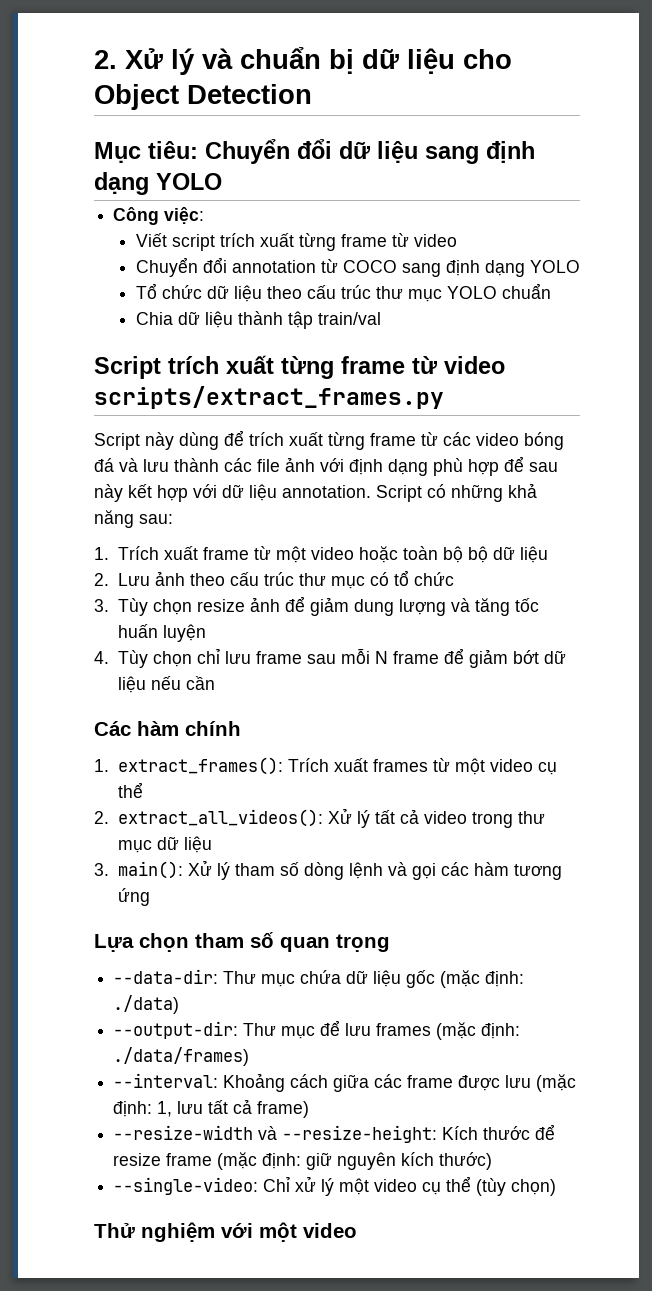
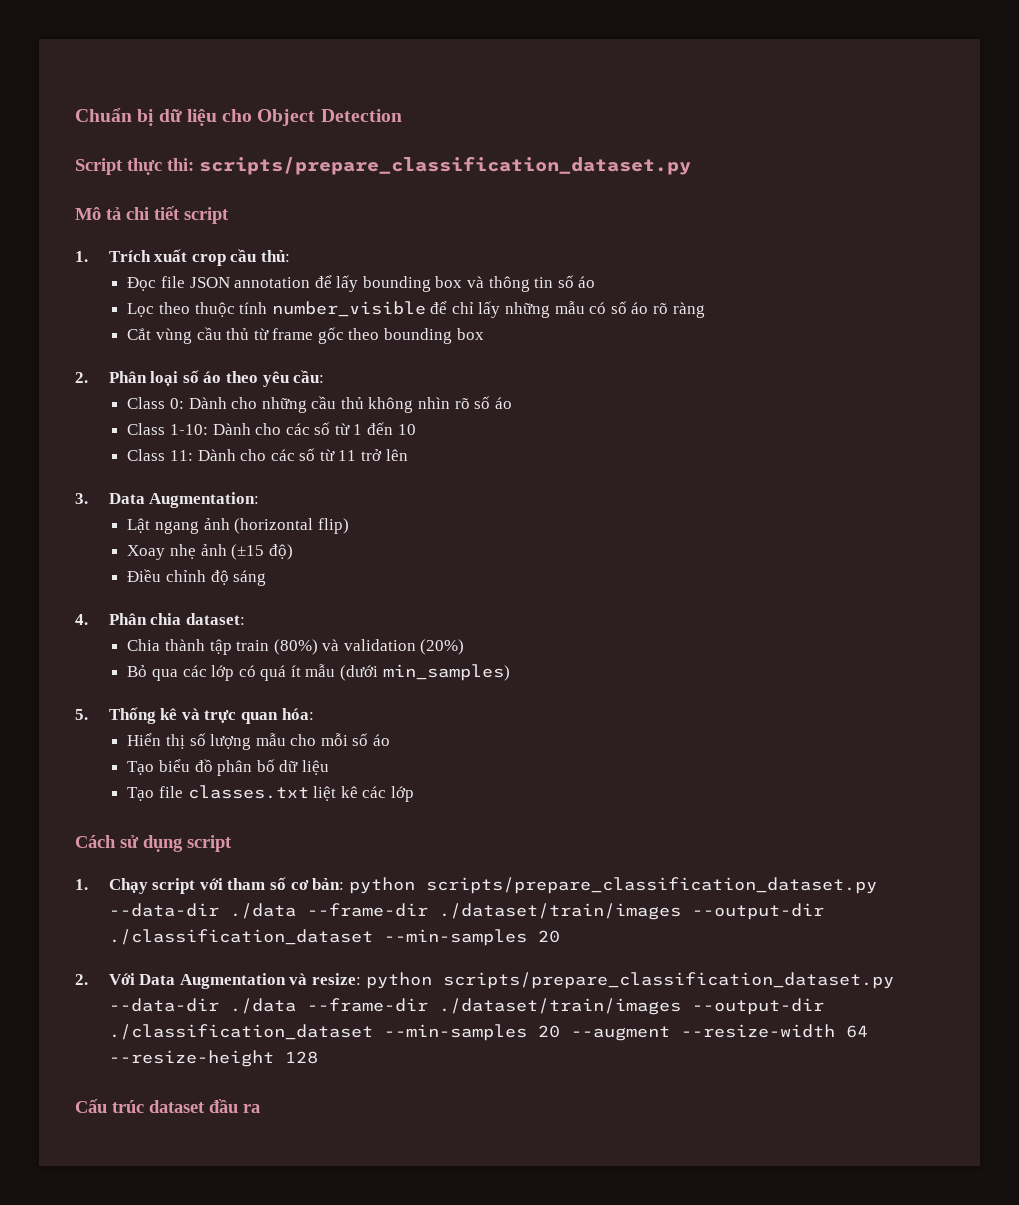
[94,47,321,75] 2. Xử lý và chuẩn -> [75,108,132,122] Chuẩn
[94,139,535,164] [94,172,222,195] [113,207,205,225] [135,233,457,251] [135,257,580,277] [135,283,551,302] [135,311,381,329] [94,355,505,379] [94,386,444,409] [94,430,564,450] [94,456,558,476] [94,483,537,502] [94,510,173,528] [94,546,548,563] [94,570,454,589] [94,596,539,616] [117,624,206,642] [94,648,566,668] [117,676,215,693] [94,721,241,736] [94,757,557,775] [117,782,143,798] [94,808,545,828] [117,836,212,853] [94,860,562,880] [117,888,150,906] [94,932,390,952] [113,969,525,988] [113,995,180,1014] [113,1020,521,1040] [113,1047,250,1066] [113,1073,577,1092] [113,1099,310,1118] [113,1124,556,1143] [113,1152,493,1170] [113,1176,557,1196] [94,1222,357,1242] Mục tiêu: Chuyển đổi dữ liệu sang định dạng YOLO // Công việc: // Viết script trích xuất từng frame từ video // Chuyển đổi annotation từ COCO sang định dạng YOLO // Tổ chức dữ liệu theo cấu trúc thư mục YOLO chuẩn // Chia dữ liệu thành tập train/val // Script trích xuất từng frame từ video scripts/extract_frames.py // Script này dùng để trích xuất từng frame từ các video bóng đá và lưu thành các file ảnh với định dạng phù hợp để sau này kết hợp với dữ liệu annotation. Script có những khả năng sau: // 1. Trích xuất frame từ một video hoặc toàn bộ bộ dữ liệu // 2. Lưu ảnh theo cấu trúc thư mục có tổ chức // 3. Tùy chọn resize ảnh để giảm dung lượng và tăng tốc huấn luyện // 4. Tùy chọn chỉ lưu frame sau mỗi N frame để giảm bớt dữ liệu nếu cần // Các hàm chính // 1. extract_frames(): Trích xuất frames từ một video cụ thể // 2. extract_all_videos(): Xử lý tất cả video trong thư mục dữ liệu // 3. main(): Xử lý tham số dòng lệnh và gọi các hàm tương ứng // Lựa chọn tham số quan trọng // --data-dir: Thư mục chứa dữ liệu gốc (mặc định: ./data) // --output-dir: Thư mục để lưu frames (mặc định: ./data/frames) // --interval: Khoảng cách giữa các frame được lưu (mặc định: 1, lưu tất cả frame) // --resize-width và --resize-height: Kích thước để resize frame (mặc định: giữ nguyên kích thước) // --single-video: Chỉ xử lý một video cụ thể (tùy chọn) // Thử nghiệm với một video -> [75,156,691,175] [75,206,229,224] [75,249,290,266] [127,275,596,292] [127,301,705,318] [127,327,484,344] [75,370,325,387] [127,396,512,413] [127,422,416,435] [127,448,408,461] [75,492,260,508] [127,518,349,534] [127,544,293,560] [127,569,267,586] [75,613,245,625] [127,639,465,655] [127,664,510,681] [75,707,314,724] [127,733,391,750] [127,759,329,776] [127,785,414,802] [75,835,232,852] [75,877,877,894] [108,903,824,920] [108,929,560,946] [75,972,894,989] [108,998,824,1015] [108,1024,868,1041] [108,1050,318,1067] [75,1099,260,1113] Script thực thi: scripts/prepare_classification_dataset.py // Mô tả chi tiết script // 1. Trích xuất crop cầu thủ: // Đọc file JSON annotation để lấy bounding box và thông tin số áo // Lọc theo thuộc tính number_visible để chỉ lấy những mẫu có số áo rõ ràng // Cắt vùng cầu thủ từ frame gốc theo bounding box // 2. Phân loại số áo theo yêu cầu: // Class 0: Dành cho những cầu thủ không nhìn rõ số áo // Class 1-10: Dành cho các số từ 1 đến 10 // Class 11: Dành cho các số từ 11 trở lên // 3. Data Augmentation: // Lật ngang ảnh (horizontal flip) // Xoay nhẹ ảnh (±15 độ) // Điều chỉnh độ sáng // 4. Phân chia dataset: // Chia thành tập train (80%) và validation (20%) // Bỏ qua các lớp có quá ít mẫu (dưới min_samples) // 5. Thống kê và trực quan hóa: // Hiển thị số lượng mẫu cho mỗi số áo // Tạo biểu đồ phân bố dữ liệu // Tạo file classes.txt liệt kê các lớp // Cách sử dụng script // 1. Chạy script với tham số cơ bản: python scripts/prepare_classification_dataset.py --data-dir ./data --frame-dir ./dataset/train/images --output-dir ./classification_dataset --min-samples 20 // 2. Với Data Augmentation và resize: python scripts/prepare_classification_dataset.py --data-dir ./data --frame-dir ./dataset/train/images --output-dir ./classification_dataset --min-samples 20 --augment --resize-width 64 --resize-height 128 // Cấu trúc dataset đầu ra

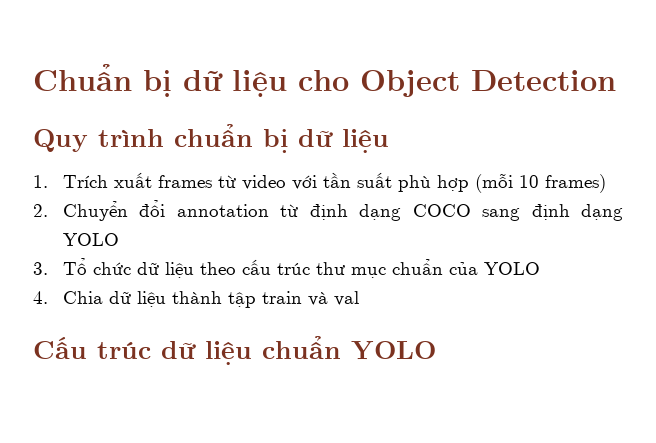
[75,156,691,175] [75,206,229,224] [75,249,290,266] [127,275,596,292] [127,301,705,318] [127,327,484,344] [75,370,325,387] [127,396,512,413] [127,422,416,435] [127,448,408,461] [75,492,260,508] [127,518,349,534] [127,544,293,560] [127,569,267,586] [75,613,245,625] [127,639,465,655] [127,664,510,681] [75,707,314,724] [127,733,391,750] [127,759,329,776] [127,785,414,802] [75,835,232,852] [75,877,877,894] [108,903,824,920] [108,929,560,946] [75,972,894,989] [108,998,824,1015] [108,1024,868,1041] [108,1050,318,1067] [75,1099,260,1113] Script thực thi: scripts/prepare_classification_dataset.py // Mô tả chi tiết script // 1. Trích xuất crop cầu thủ: // Đọc file JSON annotation để lấy bounding box và thông tin số áo // Lọc theo thuộc tính number_visible để chỉ lấy những mẫu có số áo rõ ràng // Cắt vùng cầu thủ từ frame gốc theo bounding box // 2. Phân loại số áo theo yêu cầu: // Class 0: Dành cho những cầu thủ không nhìn rõ số áo // Class 1-10: Dành cho các số từ 1 đến 10 // Class 11: Dành cho các số từ 11 trở lên // 3. Data Augmentation: // Lật ngang ảnh (horizontal flip) // Xoay nhẹ ảnh (±15 độ) // Điều chỉnh độ sáng // 4. Phân chia dataset: // Chia thành tập train (80%) và validation (20%) // Bỏ qua các lớp có quá ít mẫu (dưới min_samples) // 5. Thống kê và trực quan hóa: // Hiển thị số lượng mẫu cho mỗi số áo // Tạo biểu đồ phân bố dữ liệu // Tạo file classes.txt liệt kê các lớp // Cách sử dụng script // 1. Chạy script với tham số cơ bản: python scripts/prepare_classification_dataset.py --data-dir ./data --frame-dir ./dataset/train/images --output-dir ./classification_dataset --min-samples 20 // 2. Với Data Augmentation và resize: python scripts/prepare_classification_dataset.py --data-dir ./data --frame-dir ./dataset/train/images --output-dir ./classification_dataset --min-samples 20 --augment --resize-width 64 --resize-height 128 // Cấu trúc dataset đầu ra -> [33,124,389,153] [33,172,606,193] [33,200,624,221] [62,233,119,246] [33,258,540,278] [33,291,359,308] [33,336,436,365] Quy trình chuẩn bị dữ liệu // 1. Trích xuất frames từ video với tần suất phù hợp (mỗi 10 frames) // 2. Chuyển đổi annotation từ định dạng COCO sang định dạng YOLO // 3. Tổ chức dữ liệu theo cấu trúc thư mục chuẩn của YOLO // 4. Chia dữ liệu thành tập train và val // Cấu trúc dữ liệu chuẩn YOLO

